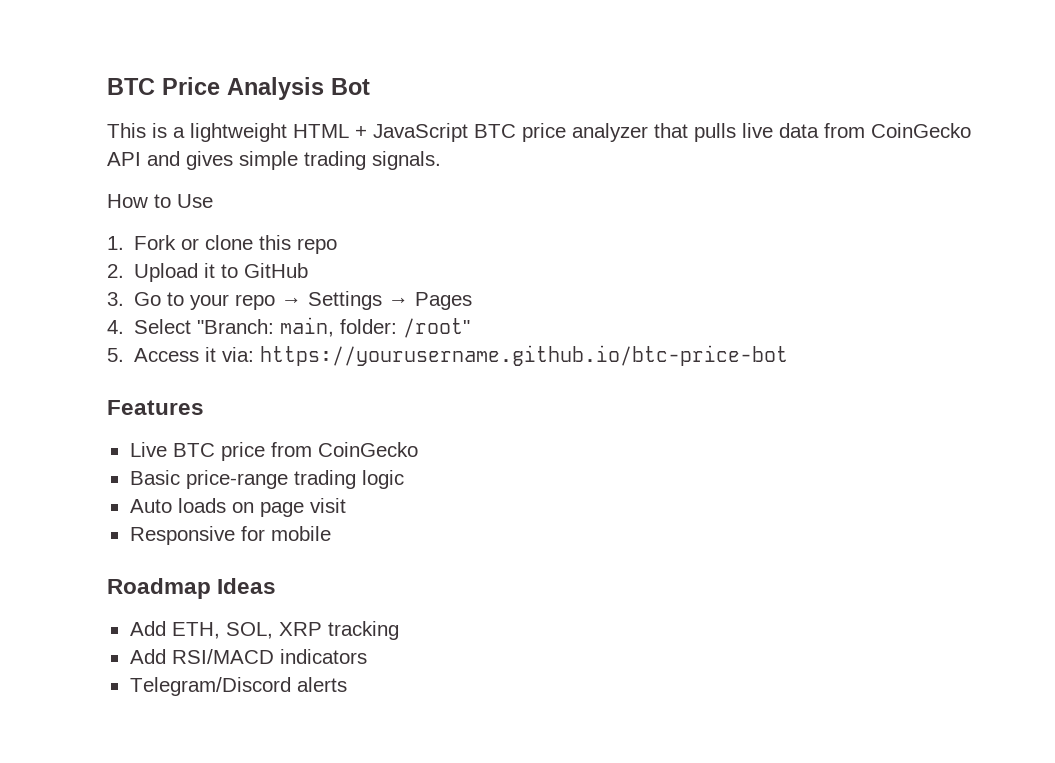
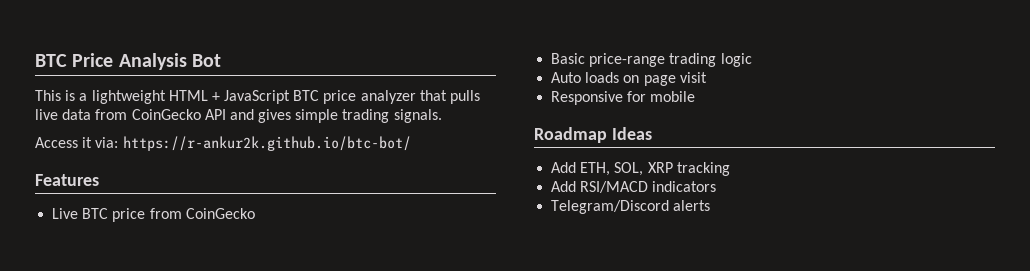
[107,194,213,208] [107,235,338,254] [107,263,309,282] [107,291,473,310] [107,317,471,338] [107,348,124,362] How to Use // 1. Fork or clone this repo // 2. Upload it to GitHub // 3. Go to your repo → Settings → Pages // 4. Select "Branch: main, folder: /root" // 5. -> (442, 116) none
[260,345,789,366] https://yourusername.github.io/btc-price-bot -> [122,136,411,151] https://r-ankur2k.github.io/btc-bot/

